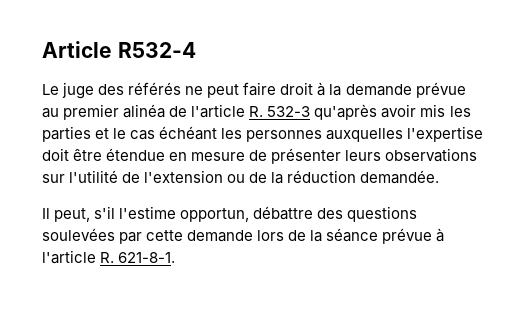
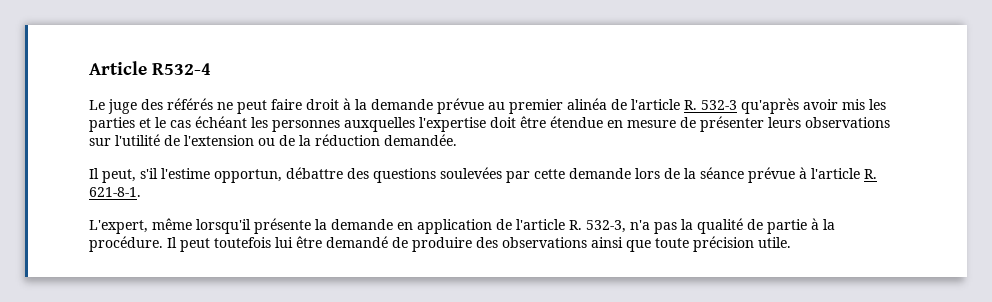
(176, 257) none -> [89,218,835,234] [89,236,791,252] // L'expert, même lorsqu'il présente la demande en application de l'article R. 532-3, n'a pas la qualité de partie à la procédure. Il peut toutefois lui être demandé de produire des observations ainsi que toute précision utile.

